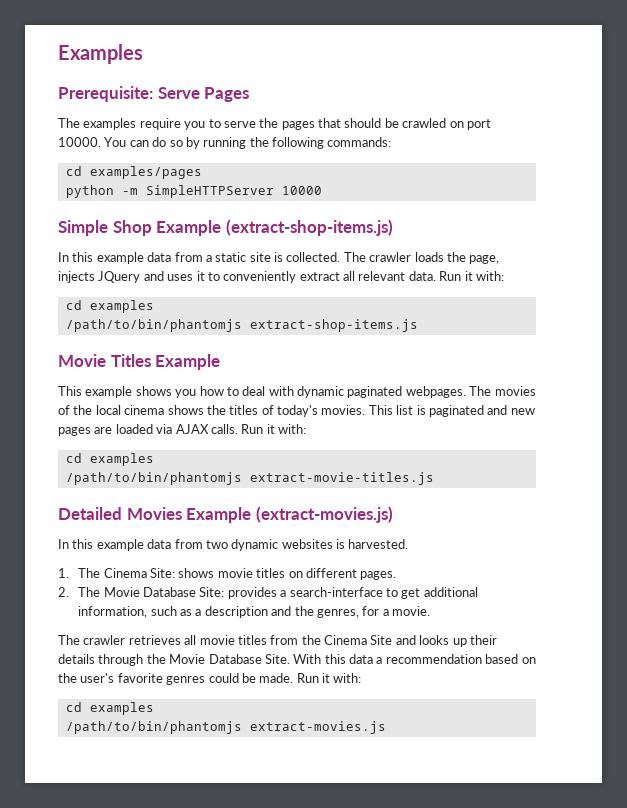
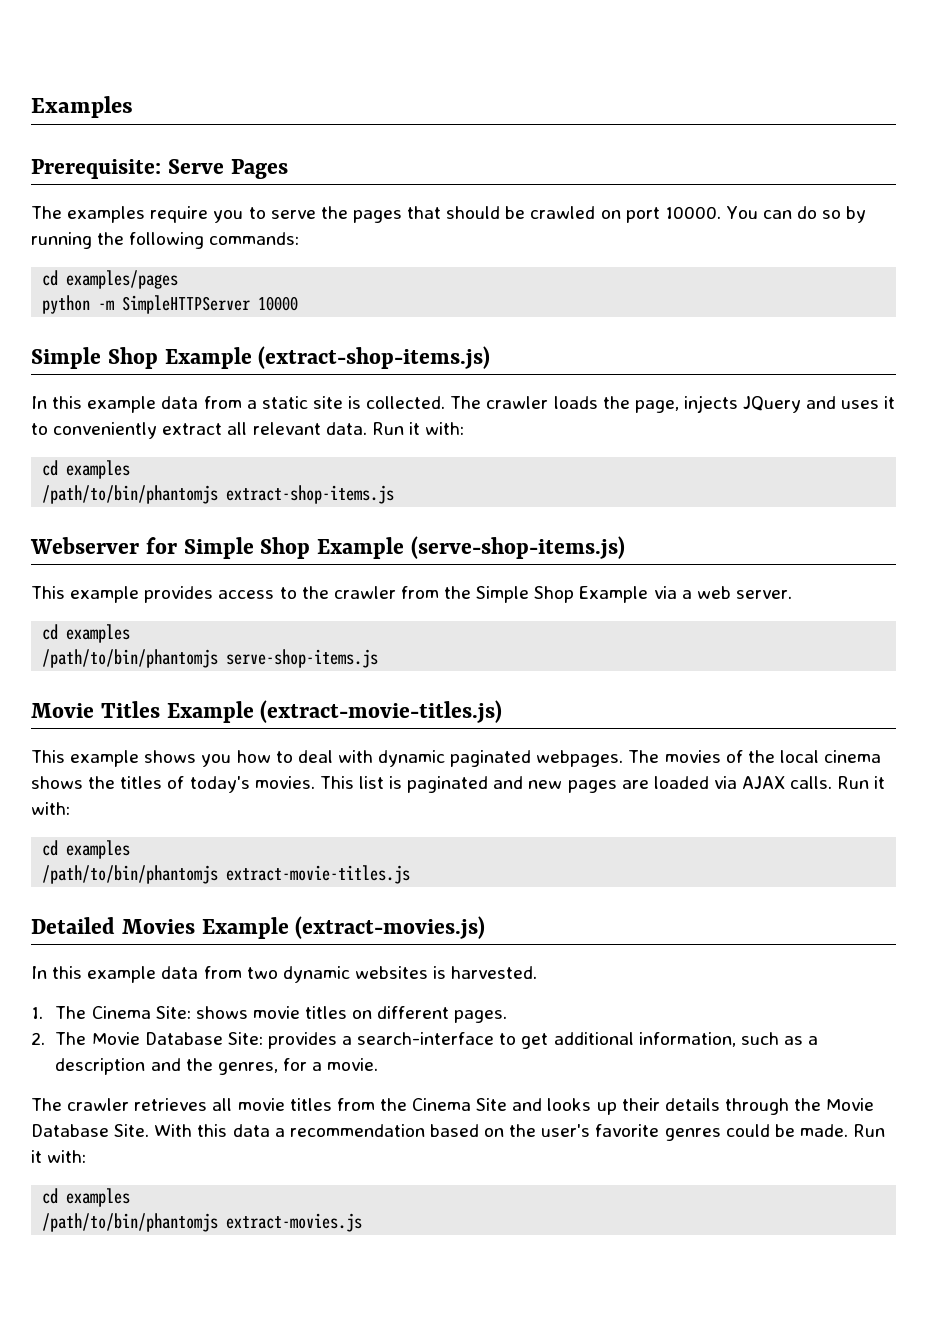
(418, 325) none -> [30,536,625,559] [31,586,792,603] [42,624,131,643] [42,649,379,668] // Webserver for Simple Shop Example (serve-shop-items.js) // This example provides access to the crawler from the Simple Shop Example via a web server. // cd examples // /path/to/bin/phantomjs serve-shop-items.js
(221, 362) none -> [260,700,503,723] (extract-movie-titles.js)

